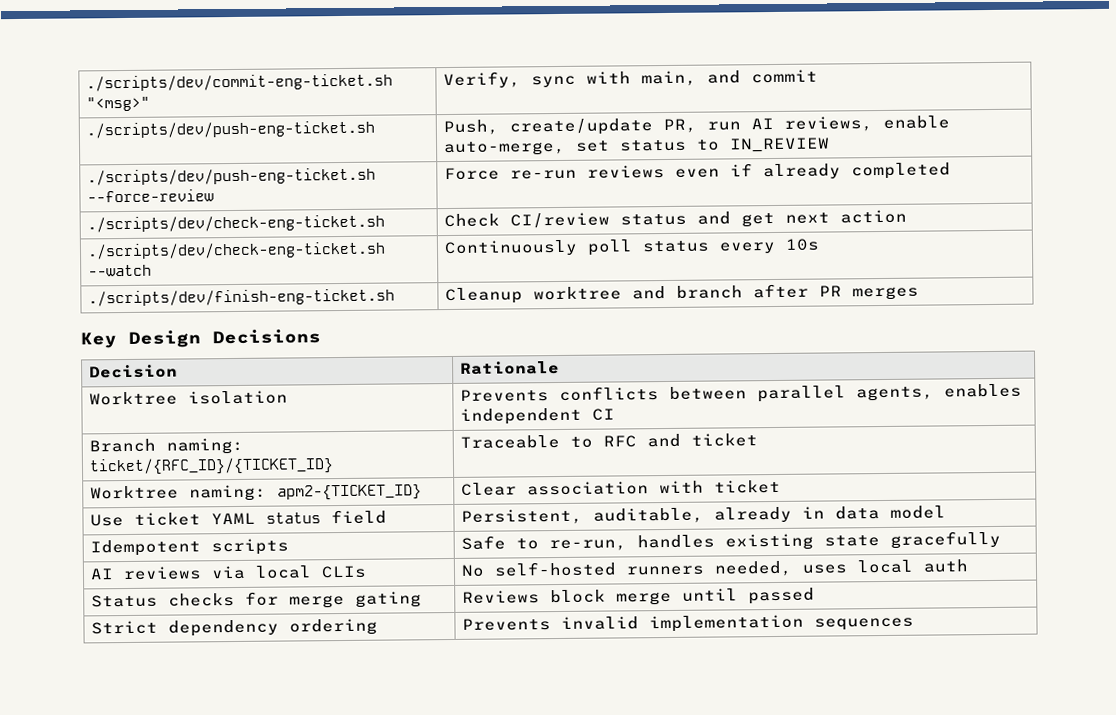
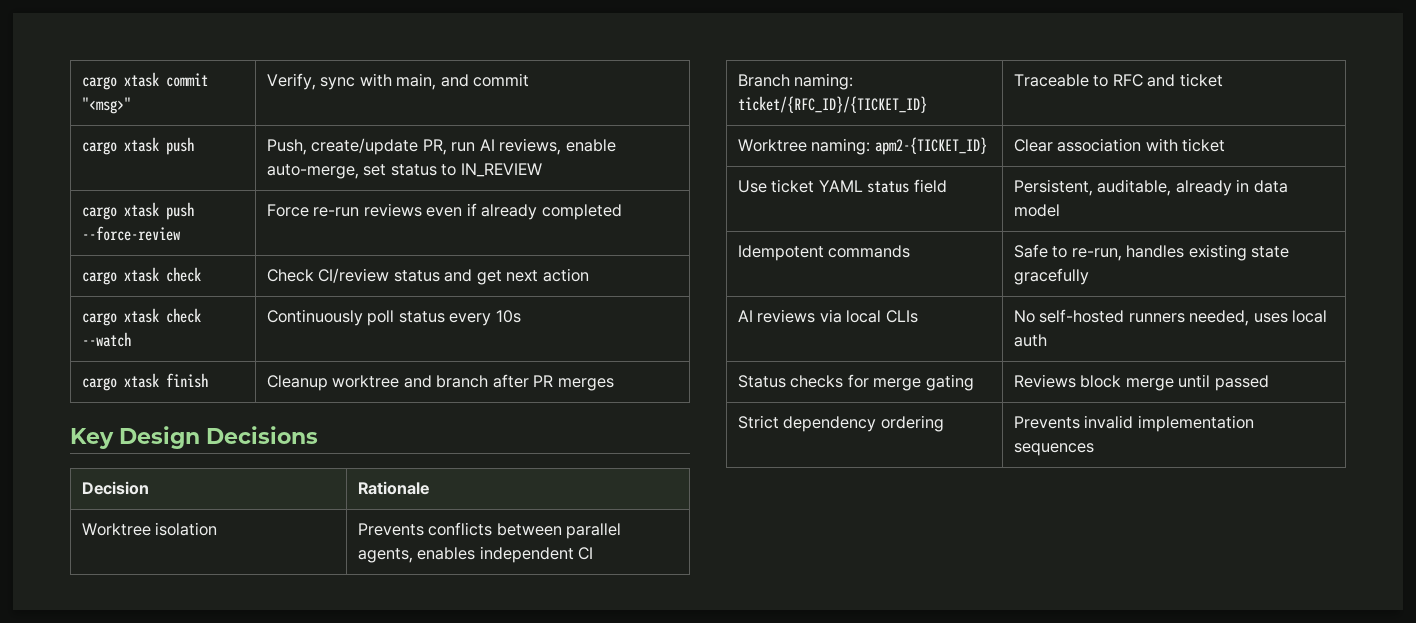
[85,73,393,92] ./scripts/dev/commit-eng-ticket.sh -> [82,72,209,90] cargo xtask commit
[85,120,375,139] ./scripts/dev/push-eng-ticket.sh -> [82,137,195,155] cargo xtask push
[86,167,376,186] ./scripts/dev/push-eng-ticket.sh -> [82,202,195,220] cargo xtask push
[86,214,385,233] ./scripts/dev/check-eng-ticket.sh -> [82,267,202,285] cargo xtask check
[86,241,386,260] ./scripts/dev/check-eng-ticket.sh -> [82,308,202,326] cargo xtask check
[87,288,395,307] ./scripts/dev/finish-eng-ticket.sh -> [82,373,209,391] cargo xtask finish
[210,538,289,556] scripts -> [828,245,911,258] commands

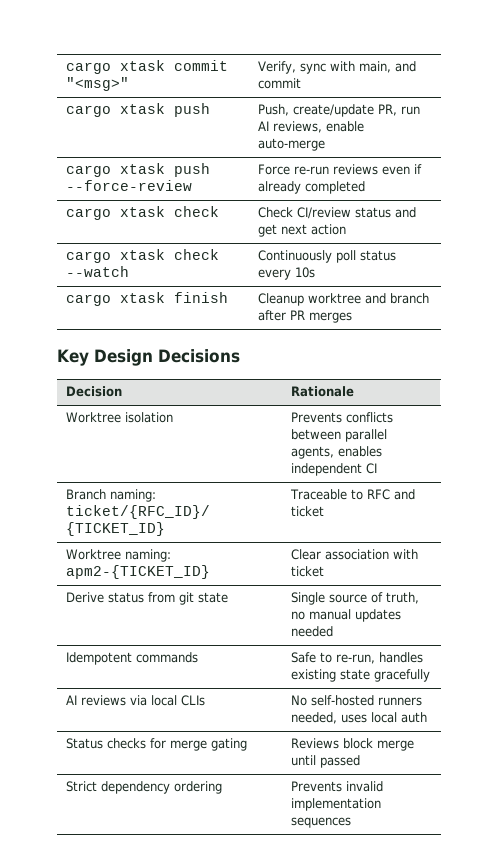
[267,163,542,179] auto-merge, set status to IN_REVIEW -> [258,138,326,151] auto-merge
[738,179,947,193] [1014,179,1288,196] [1014,204,1061,217] Use ticket YAML status field | Persistent, auditable, already in data model -> [66,592,229,605] [291,592,420,605] [291,609,402,622] [291,626,334,637] Derive status from git state | Single source of truth, no manual updates needed

